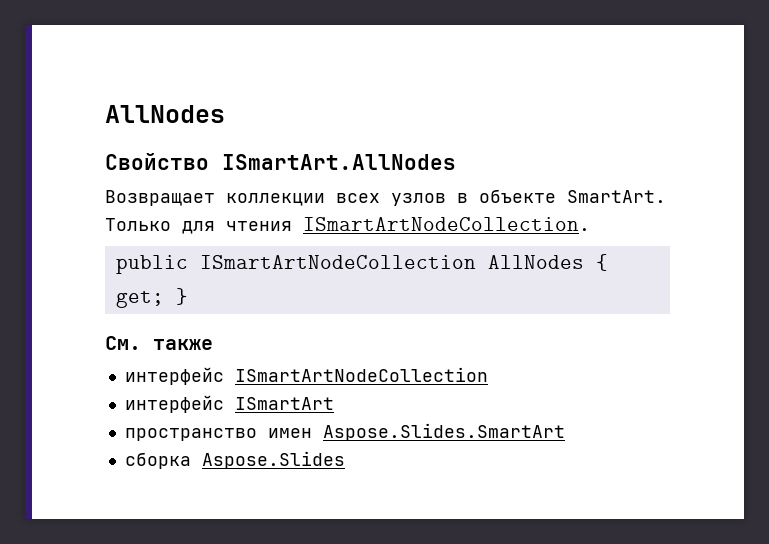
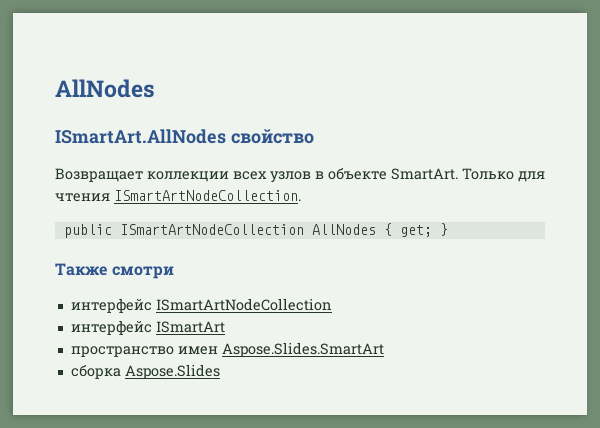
[105,153,209,170] Свойство -> (155, 88) none
(456, 162) none -> [230,129,314,144] свойство
[105,336,213,350] См. также -> [55,263,175,279] Также смотри

